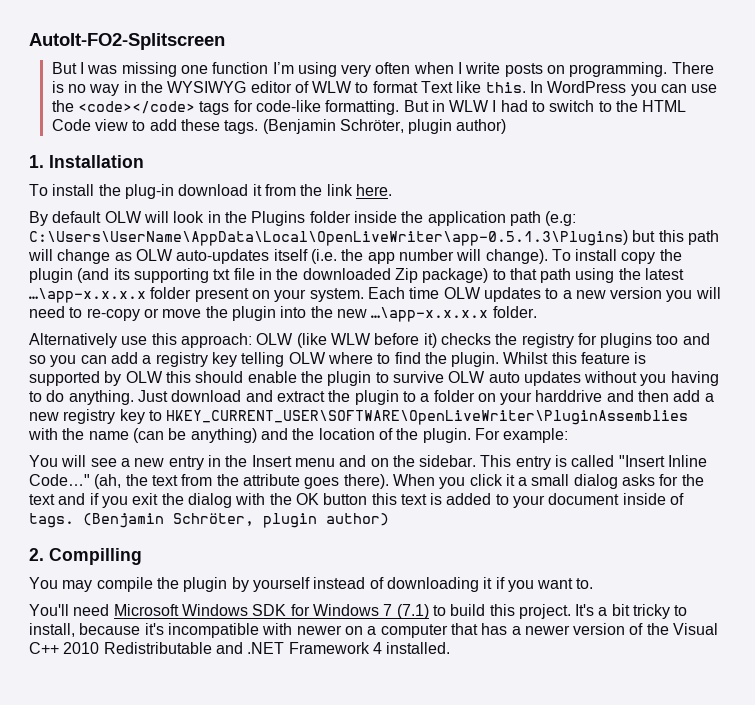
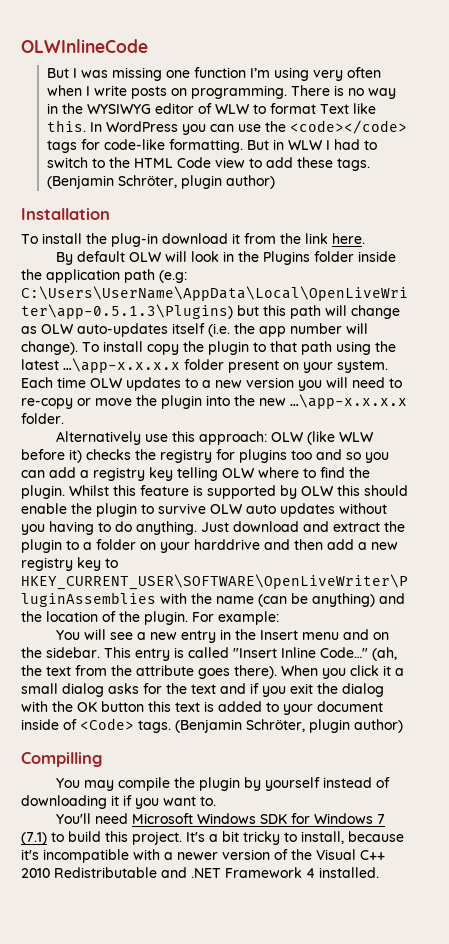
[29,33,225,50] AutoIt-FO2-Splitscreen -> [21,39,148,53] OLWInlineCode
[29,155,44,168] 1. -> (276, 182) none
[77,268,489,283] (and its supporting txt file in the downloaded Zip package) -> (249, 348) none
[29,513,389,528] [29,548,44,561] tags. (Benjamin Schröter, plugin author) // 2. -> [80,718,403,733] <Code> tags. (Benjamin Schröter, plugin author) //
[296,623,508,638] newer on a computer that has -> (160, 854) none

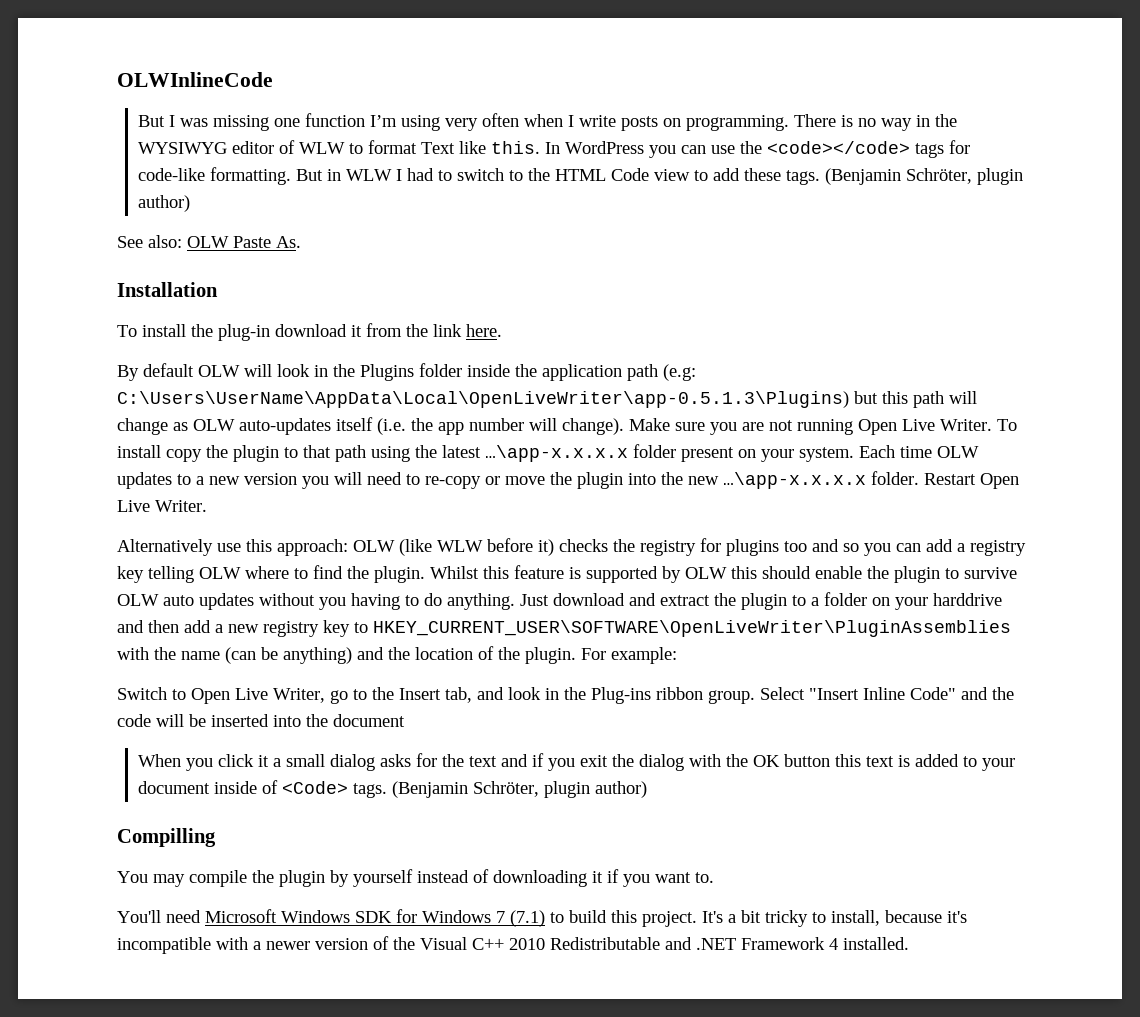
(276, 182) none -> [117,235,301,248] // See also: OLW Paste As.
(78, 348) none -> [629,418,992,435] Make sure you are not running Open Live Writer.
(64, 418) none -> [924,473,1019,489] [117,500,207,512] Restart Open Live Writer.
[55,629,389,643] [21,647,397,661] [21,665,277,679] You will see a new entry in the Insert menu and on the sidebar. This entry is called "Insert Inline Code…" (ah, the text from the attribute goes there). -> [117,687,1014,704] [117,714,405,727] Switch to Open Live Writer, go to the Insert tab, and look in the Plug-ins ribbon group. Select "Insert Inline Code" and the code will be inserted into the document //

